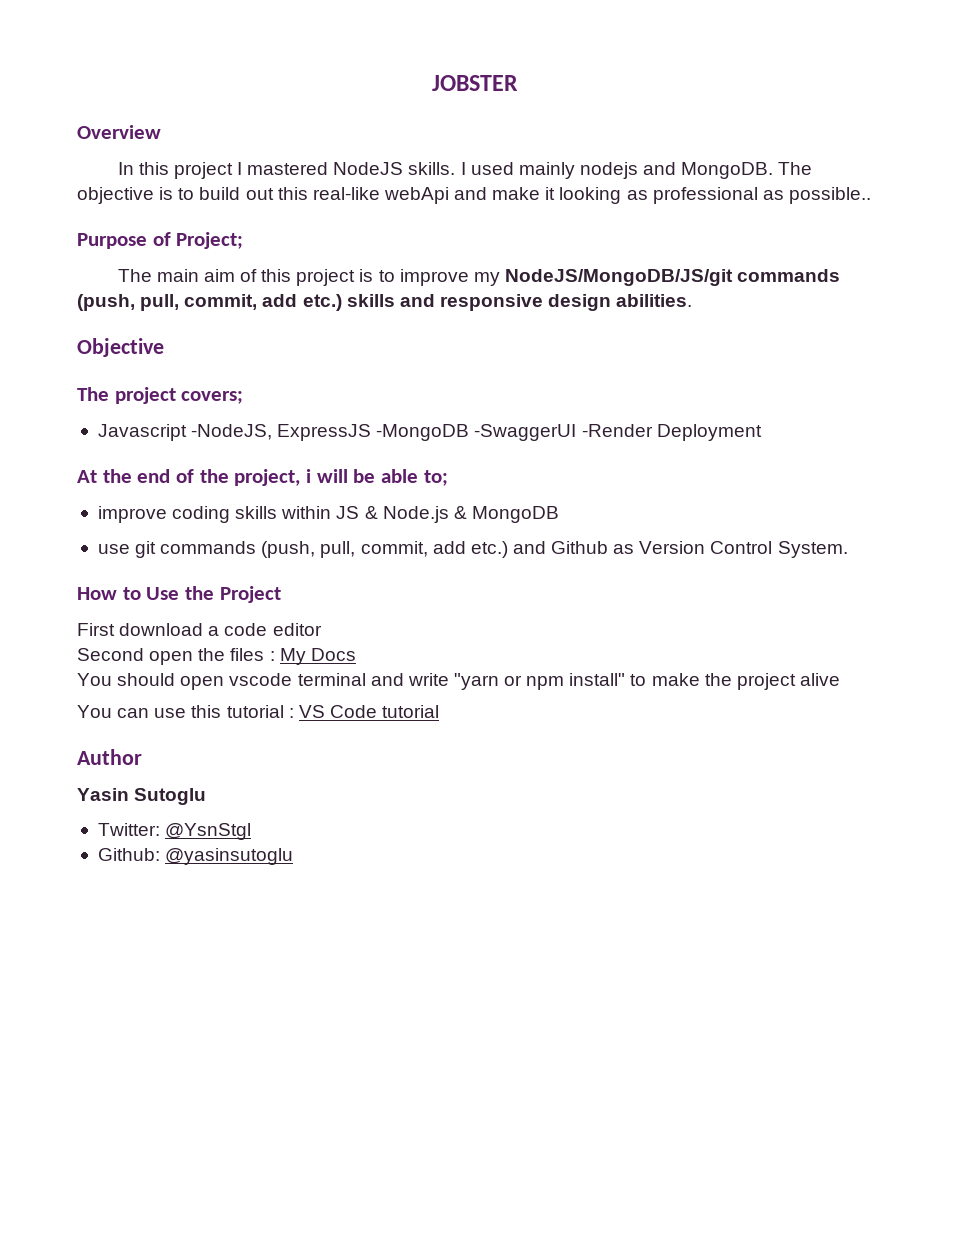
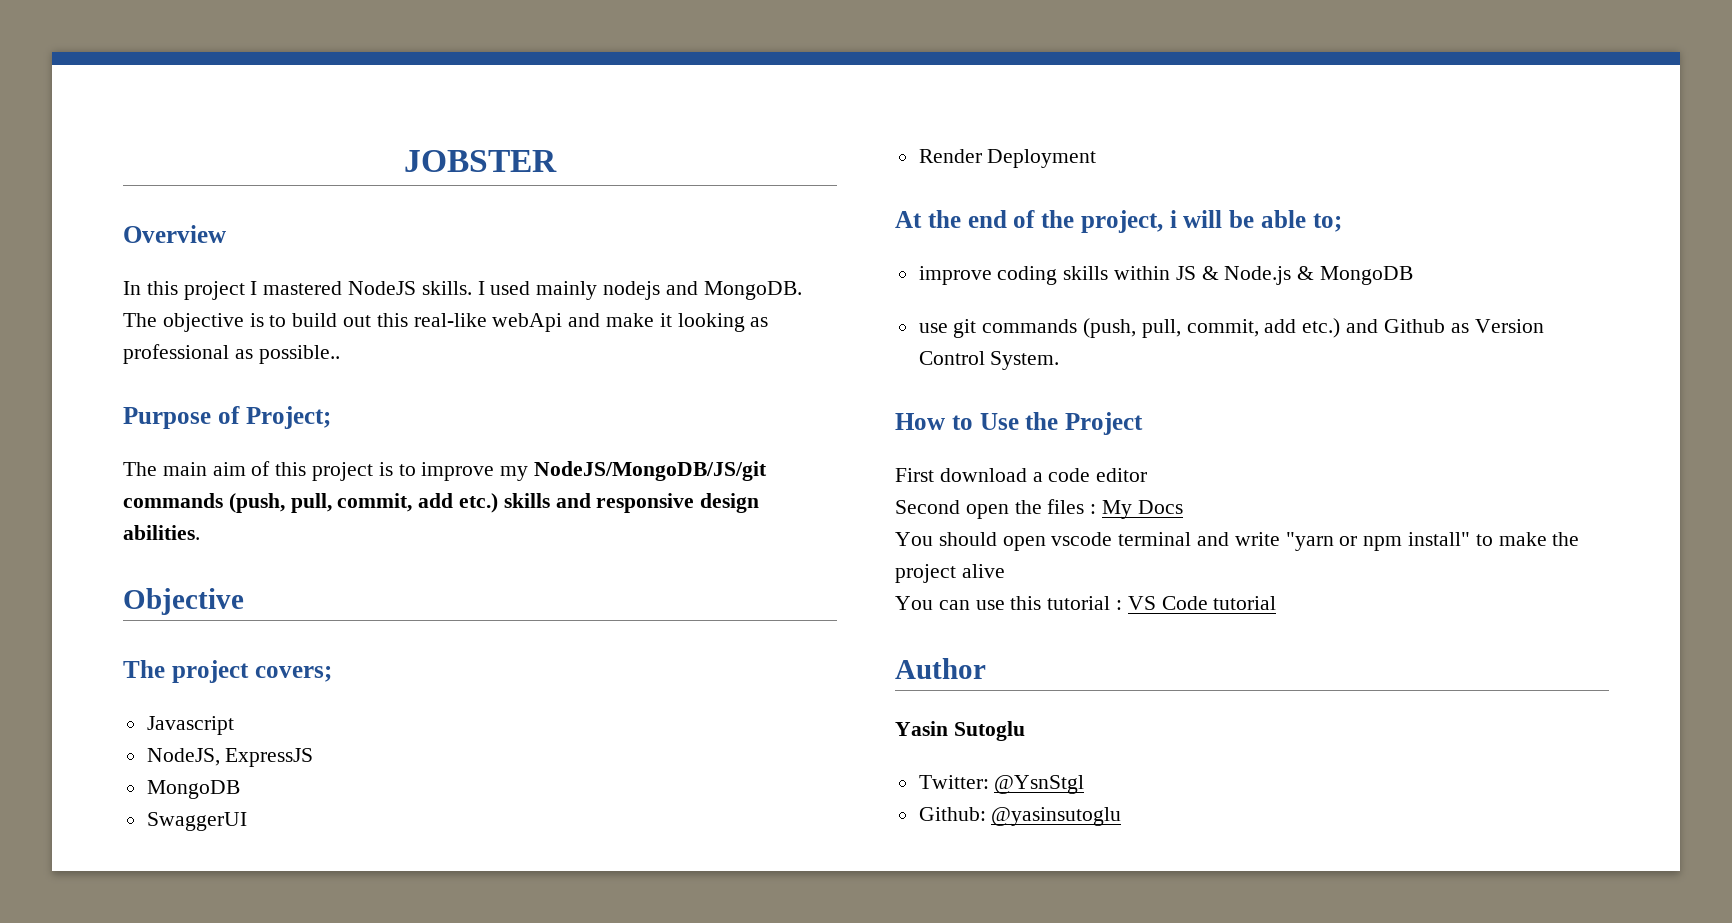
[191,424,273,440] -NodeJS, -> [146,748,220,766] // NodeJS,
[376,424,653,441] -MongoDB -SwaggerUI -Render -> [146,780,240,799] [146,812,247,831] [918,149,982,163] // MongoDB // SwaggerUI // Render

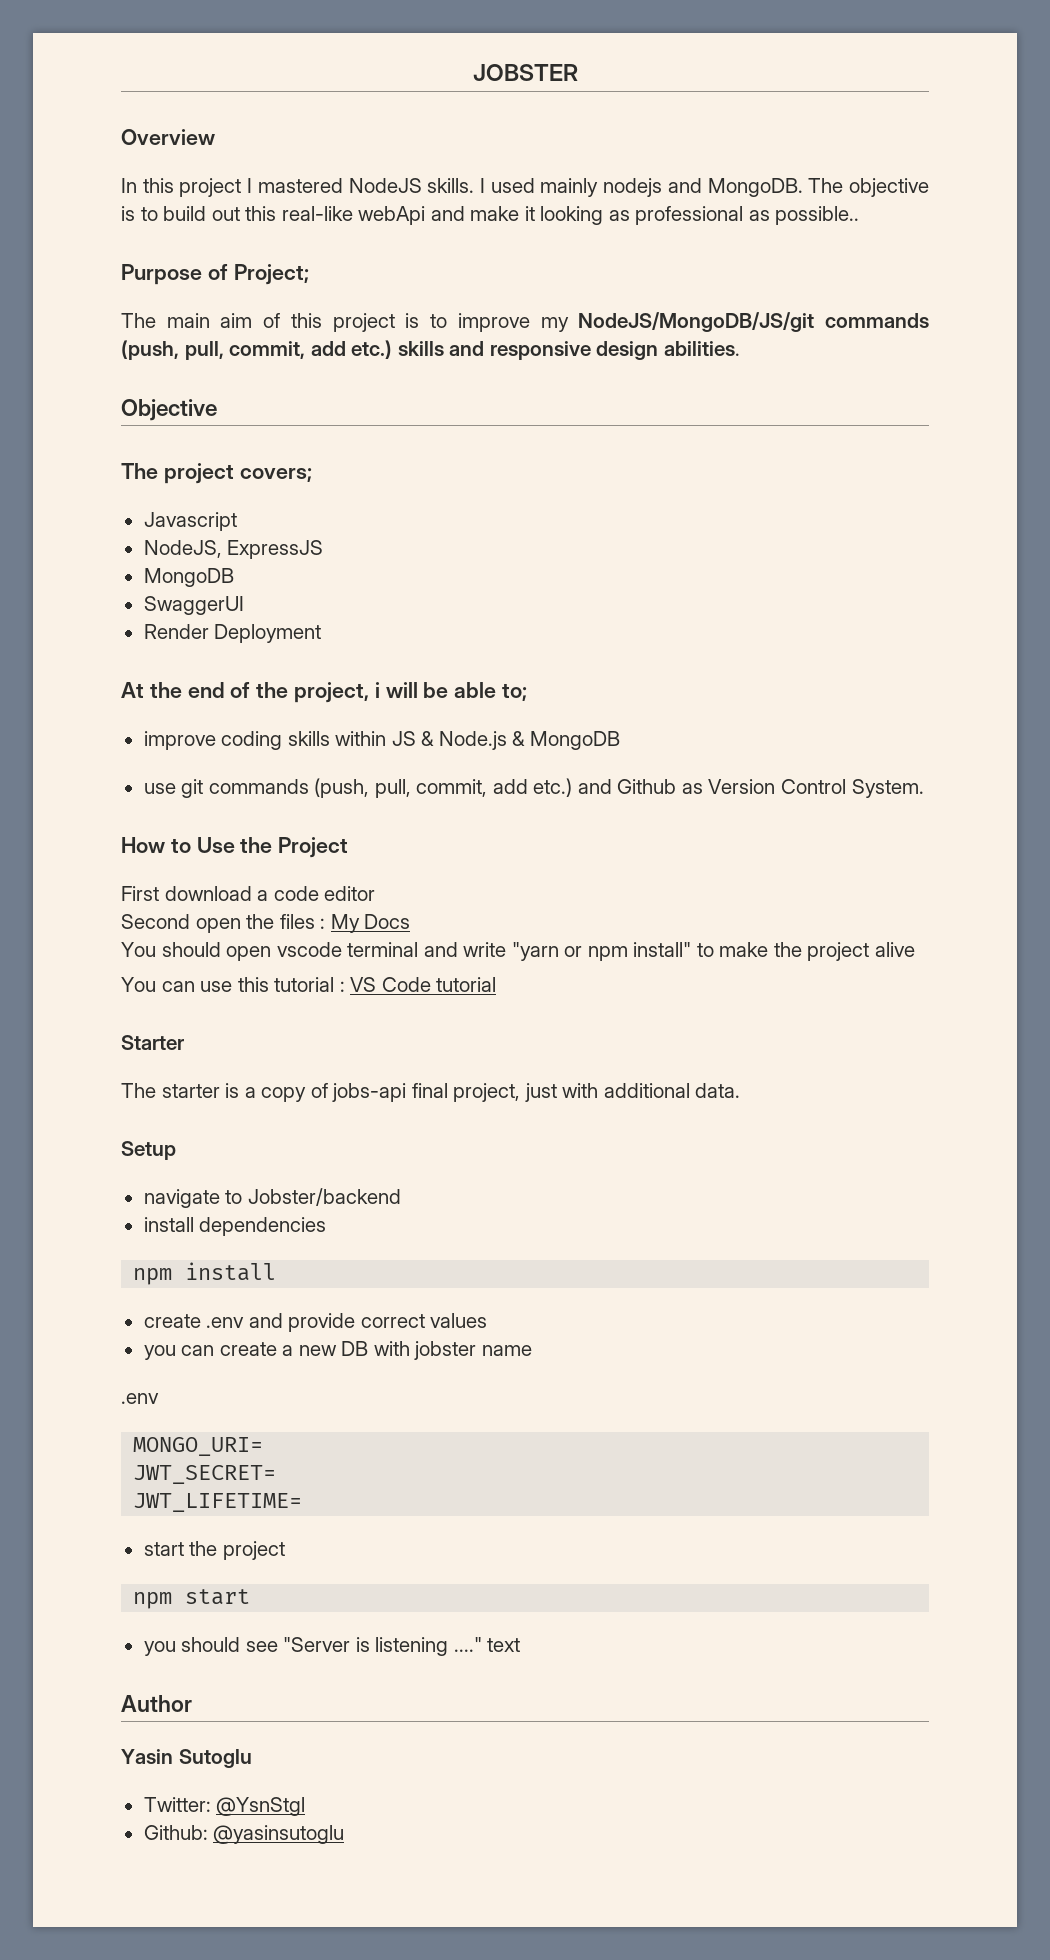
(1277, 603) none -> [121,1035,184,1050] [121,1083,741,1102] [121,1141,176,1160] [143,1188,401,1208] [143,1217,327,1236] [133,1262,277,1285] [143,1313,488,1332] [143,1341,532,1360] [121,1393,159,1404] [133,1437,264,1456] [133,1465,277,1484] [133,1493,303,1512] [143,1541,285,1560] [133,1589,251,1609] [143,1637,521,1656] // Starter // The starter is a copy of jobs-api final project, just with additional data. // Setup // navigate to Jobster/backend // install dependencies // npm install // create .env and provide correct values // you can create a new DB with jobster name // .env // MONGO_URI= // JWT_SECRET= // JWT_LIFETIME= // start the project // npm start // you should see "Server is listening ...." text

